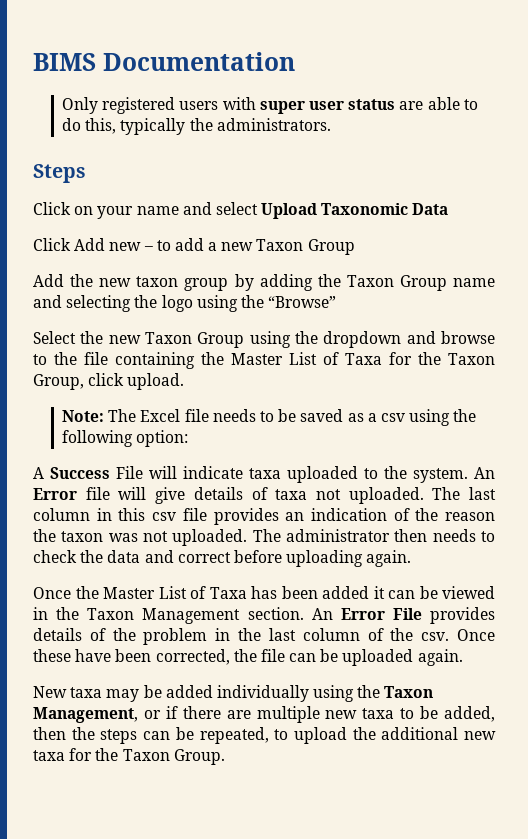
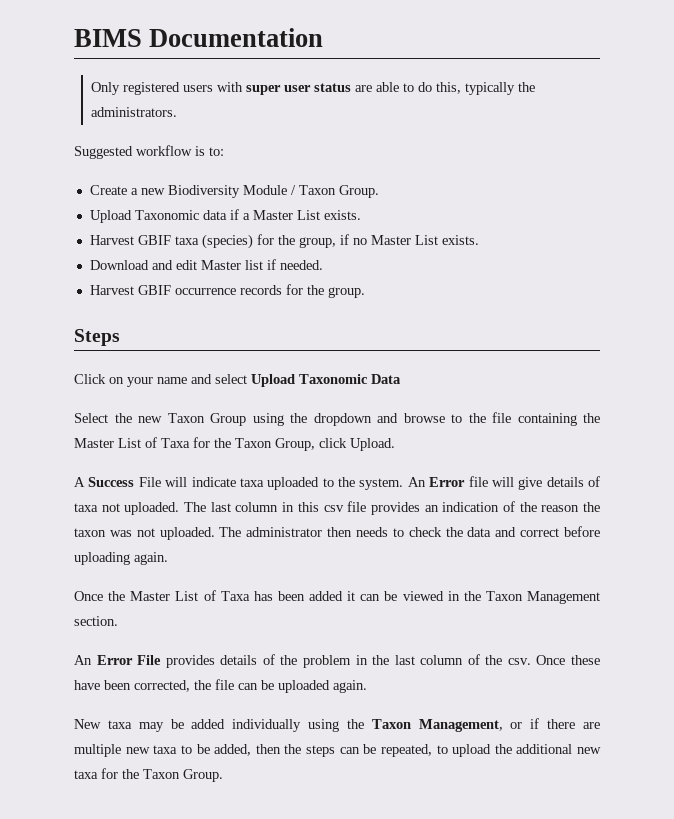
(331, 124) none -> [74,145,224,159] [89,185,379,198] [89,209,361,223] [89,234,479,249] [89,259,323,270] [89,284,365,298] // Suggested workflow is to: // Create a new Biodiversity Module / Taxon Group. // Upload Taxonomic data if a Master List exists. // Harvest GBIF taxa (species) for the group, if no Master List exists. // Download and edit Master list if needed. // Harvest GBIF occurrence records for the group.
[33,238,355,255] [33,274,496,291] [33,295,337,312] // Click Add new – to add a new Taxon Group // Add the new taxon group by adding the Taxon Group name and selecting the logo using the “Browse” -> (401, 379) none
[127,373,185,390] [62,409,477,426] [62,430,189,447] upload. // Note: The Excel file needs to be saved as a csv using the following option: -> [350,438,395,451] Upload.
(304, 613) none -> (118, 621) //

